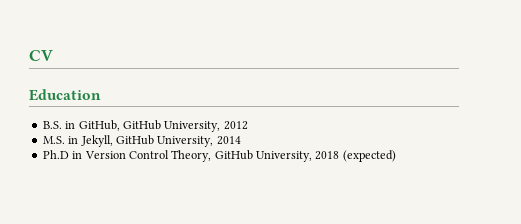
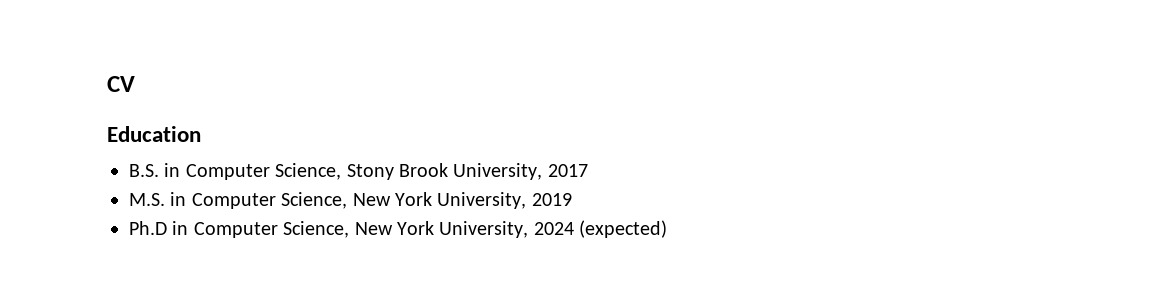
[78,120,248,132] [42,135,241,147] [42,150,340,162] GitHub, GitHub University, 2012 // M.S. in Jekyll, GitHub University, 2014 // Ph.D in Version Control Theory, GitHub University, 2018 -> [185,163,588,180] [129,192,572,209] [129,221,574,238] Computer Science, Stony Brook University, 2017 // M.S. in Computer Science, New York University, 2019 // Ph.D in Computer Science, New York University, 2024

